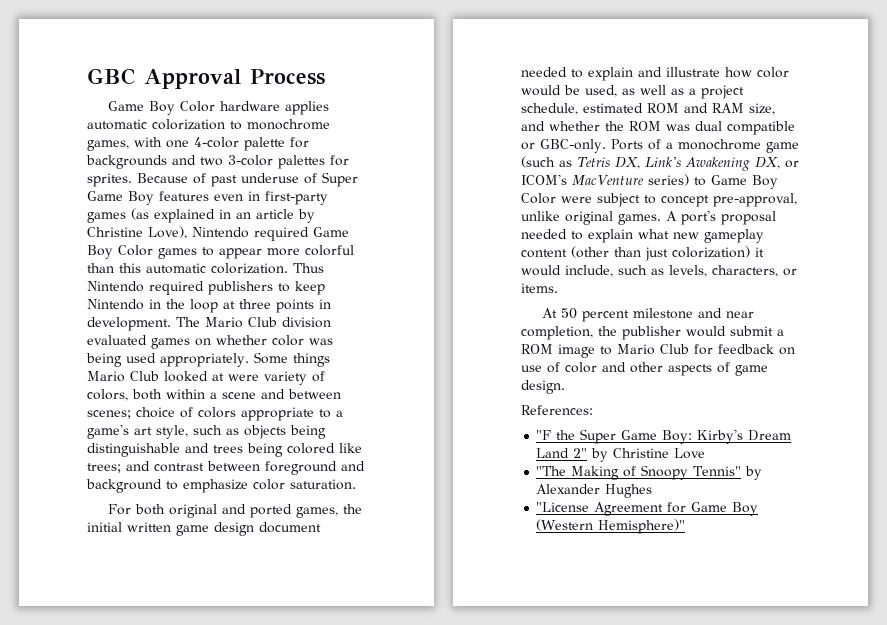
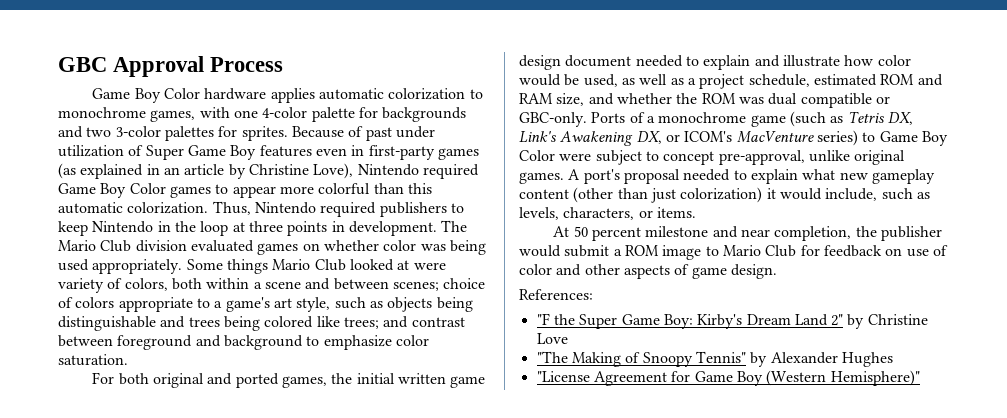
[241,173,299,183] underuse -> [395,126,435,138] [58,145,124,157] under utilization
[293,263,324,273] Thus -> [212,201,251,215] Thus,

